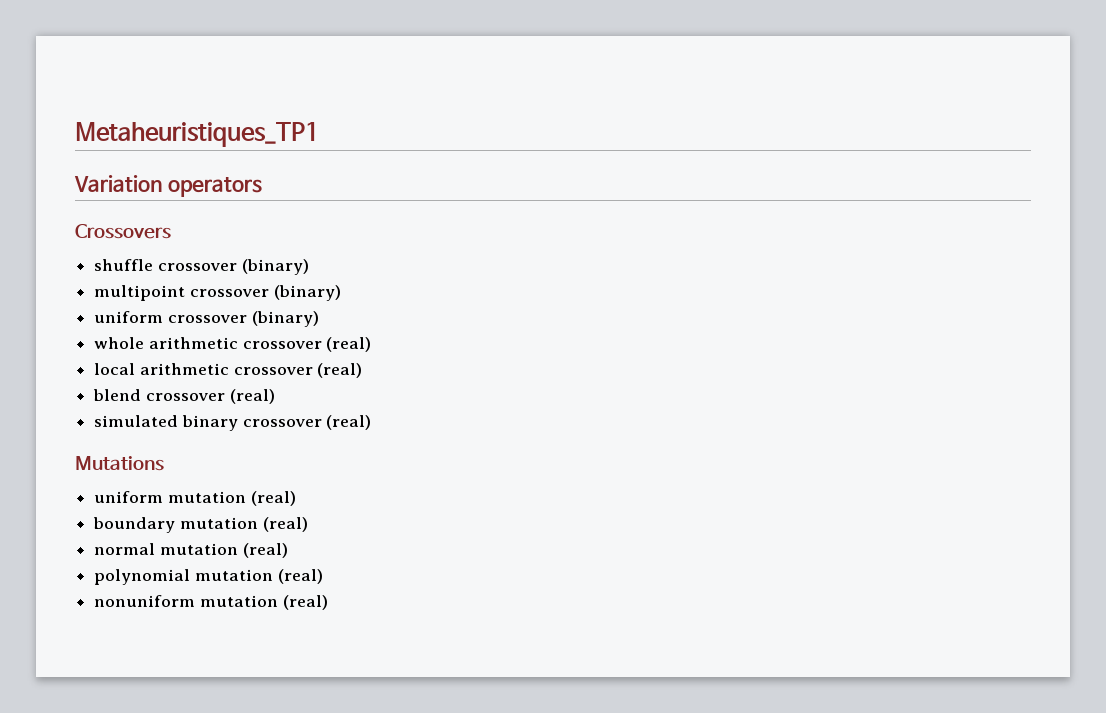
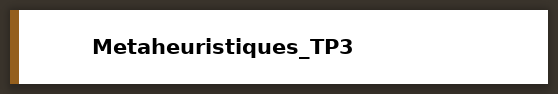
[75,122,319,147] [74,175,262,197] [75,224,171,239] [94,259,309,275] [94,285,341,301] [94,311,319,327] [94,337,372,352] [94,363,363,378] [93,389,275,404] [94,415,372,431] [75,456,164,471] [94,491,296,506] [93,517,308,533] [94,543,288,558] [94,569,323,585] [94,595,328,610] Metaheuristiques_TP1 // Variation operators // Crossovers // shuffle crossover (binary) // multipoint crossover (binary) // uniform crossover (binary) // whole arithmetic crossover (real) // local arithmetic crossover (real) // blend crossover (real) // simulated binary crossover (real) // Mutations // uniform mutation (real) // boundary mutation (real) // normal mutation (real) // polynomial mutation (real) // nonuniform mutation (real) -> [92,38,354,59] Metaheuristiques_TP3

